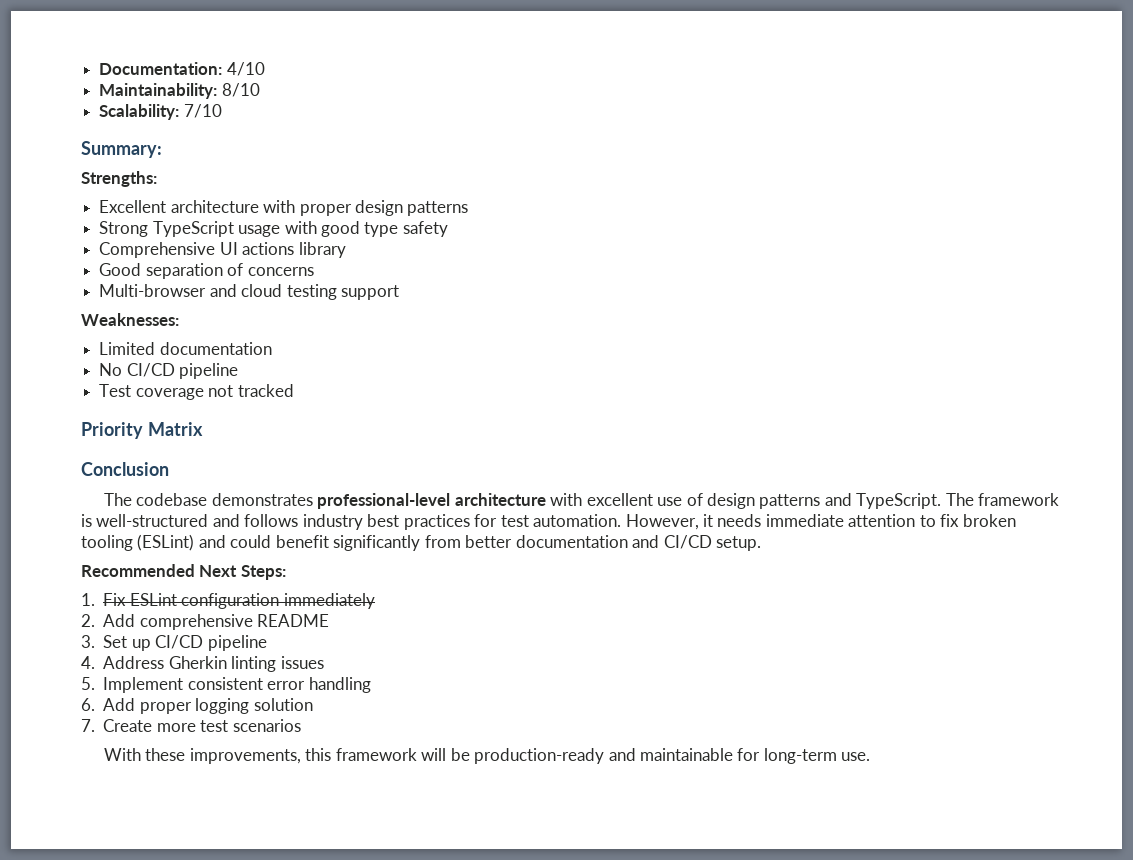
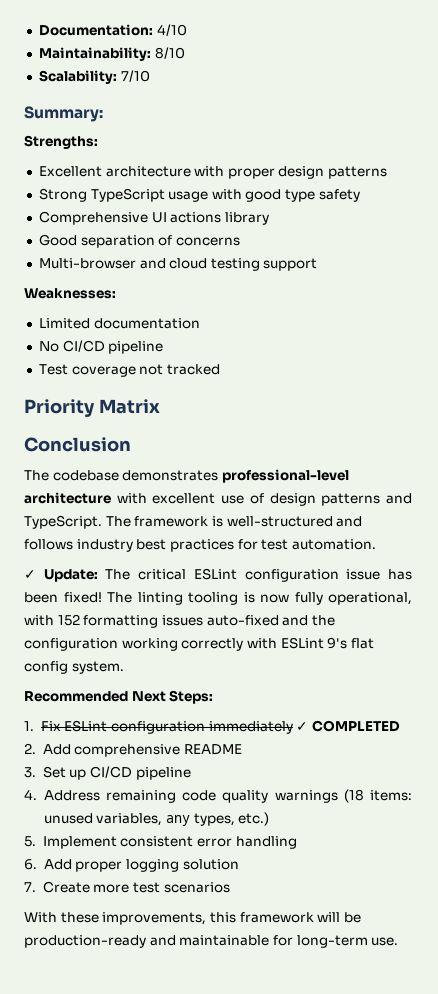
[625,514,1016,530] [81,534,762,551] However, it needs immediate attention to fix broken tooling (ESLint) and could benefit significantly from better documentation and CI/CD setup. -> [24,568,413,582] [24,592,412,605] [24,614,335,628] [24,637,374,651] [24,661,124,674] // ✓ Update: The critical ESLint configuration issue has been fixed! The linting tooling is now fully operational, with 152 formatting issues auto-fixed and the configuration working correctly with ESLint 9's flat config system.
(375, 601) none -> [296,720,400,732] ✓ COMPLETED
[168,656,324,672] Gherkin linting issues -> [105,789,412,803] [43,812,270,826] remaining code quality warnings (18 items: unused variables, any types, etc.)

